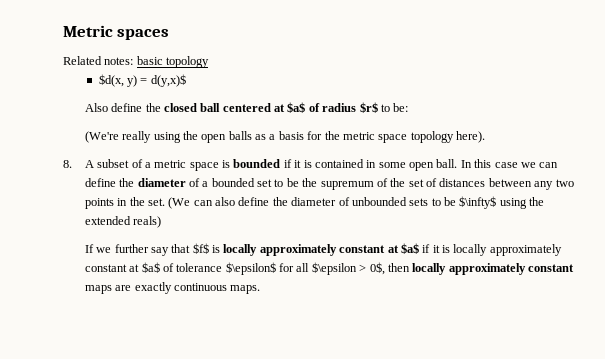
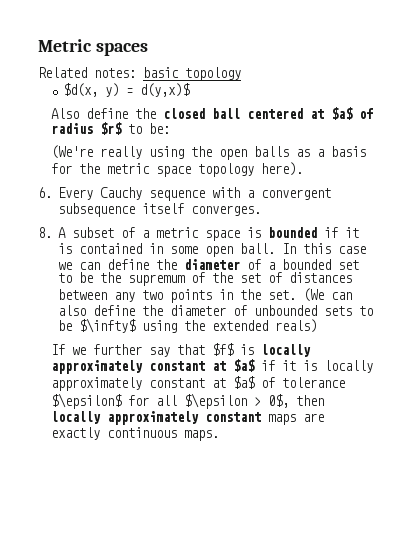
(486, 137) none -> [38,187,331,201] [57,203,261,217] // 6. Every Cauchy sequence with a convergent subsequence itself converges.

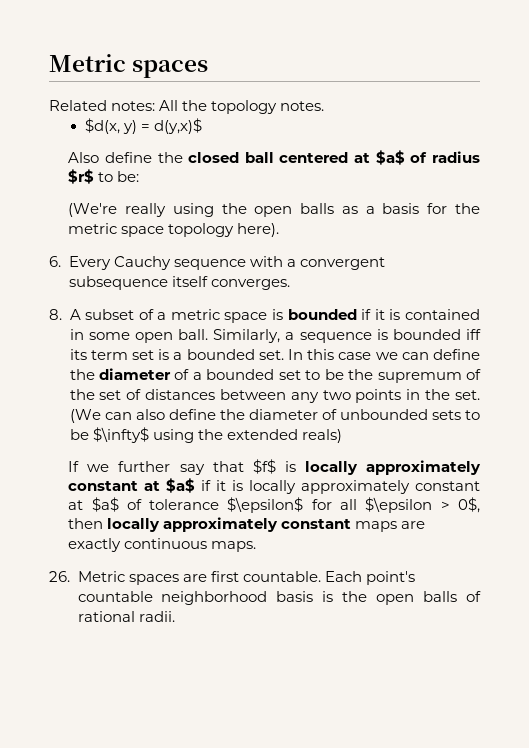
[143,67,241,81] basic topology -> [159,100,325,114] All the topology notes.
(275, 248) none -> [213,329,482,343] [69,349,284,360] Similarly, a sequence is bounded iff its term set is a bounded set.
(220, 435) none -> [49,571,415,585] [77,591,482,605] [77,611,175,622] // 26. Metric spaces are first countable. Each point's countable neighborhood basis is the open balls of rational radii.

